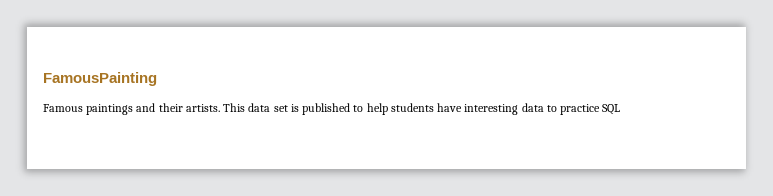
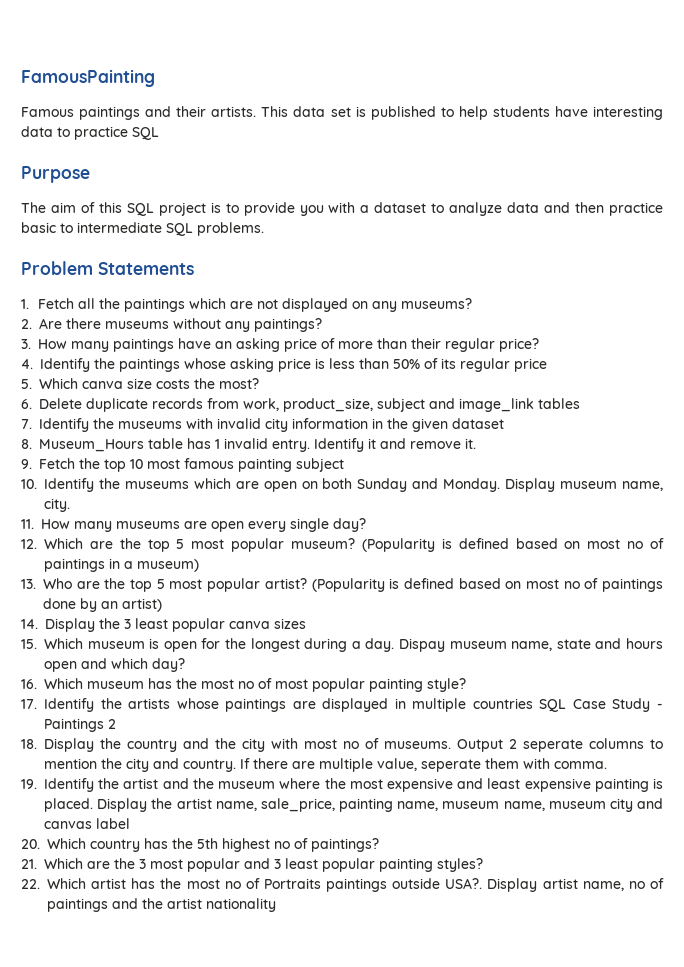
(621, 109) none -> [21,166,90,183] [21,202,664,216] [21,222,264,236] [21,261,194,275] [21,298,473,312] [21,318,322,332] [21,338,540,352] [21,358,547,372] [21,378,259,389] [21,398,580,412] [21,418,504,432] [21,438,476,452] [21,458,344,472] [21,478,663,492] [44,498,70,512] [21,518,366,532] [21,538,665,552] [44,558,199,572] [21,578,663,592] [43,598,162,612] [21,618,306,632] [21,638,664,652] [44,658,185,672] [21,678,466,692] [21,698,664,712] [44,718,116,732] [21,738,663,752] [44,758,607,772] [21,778,663,792] [44,798,663,812] [44,818,130,829] [21,838,379,852] [21,858,483,872] [21,878,664,892] [47,898,276,912] // Purpose // The aim of this SQL project is to provide you with a dataset to analyze data and then practice basic to intermediate SQL problems. // Problem Statements // 1. Fetch all the paintings which are not displayed on any museums? // 2. Are there museums without any paintings? // 3. How many paintings have an asking price of more than their regular price? // 4. Identify the paintings whose asking price is less than 50% of its regular price // 5. Which canva size costs the most? // 6. Delete duplicate records from work, product_size, subject and image_link tables // 7. Identify the museums with invalid city information in the given dataset // 8. Museum_Hours table has 1 invalid entry. Identify it and remove it. // 9. Fetch the top 10 most famous painting subject // 10. Identify the museums which are open on both Sunday and Monday. Display museum name, city. // 11. How many museums are open every single day? // 12. Which are the top 5 most popular museum? (Popularity is defined based on most no of paintings in a museum) // 13. Who are the top 5 most popular artist? (Popularity is defined based on most no of paintings done by an artist) // 14. Display the 3 least popular canva sizes // 15. Which museum is open for the longest during a day. Dispay museum name, state and hours open and which day? // 16. Which museum has the most no of most popular painting style? // 17. Identify the artists whose paintings are displayed in multiple countries SQL Case Study - Paintings 2 // 18. Display the country and the city with most no of museums. Output 2 seperate columns to mention the city and country. If there are multiple value, seperate them with comma. // 19. Identify the artist and the museum where the most expensive and least expensive painting is placed. Display the artist name, sale_price, painting name, museum name, museum city and canvas label // 20. Which country has the 5th highest no of paintings? // 21. Which are the 3 most popular and 3 least popular painting styles? // 22. Which artist has the most no of Portraits paintings outside USA?. Display artist name, no of paintings and the artist nationality

